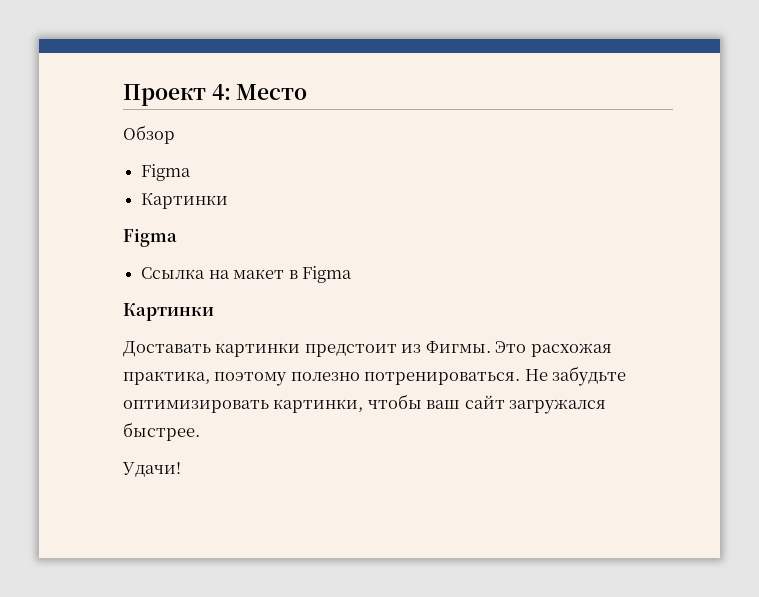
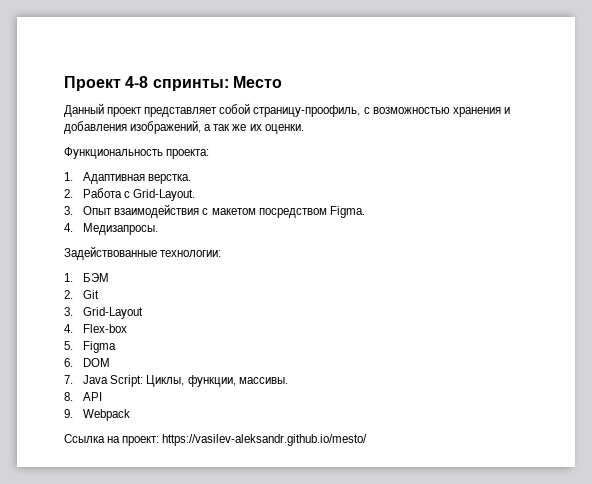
[211,84,231,100] 4: -> [125,76,229,91] 4-8 спринты:
[123,125,175,144] [141,164,192,181] [141,193,229,209] [123,229,177,247] [141,266,352,283] [123,303,214,321] [123,341,612,357] [123,366,627,386] [123,394,607,414] [123,422,200,441] [122,462,181,477] Обзор // Figma // Картинки // Figma // Ссылка на макет в Figma // Картинки // Доставать картинки предстоит из Фигмы. Это расхожая практика, поэтому полезно потренироваться. Не забудьте оптимизировать картинки, чтобы ваш сайт загружался быстрее. // Удачи! -> [64,103,510,117] [64,120,304,134] [64,147,210,159] [64,172,192,184] [64,188,196,201] [64,204,365,218] [64,223,159,235] [64,246,222,260] [64,273,110,282] [64,290,100,299] [64,307,144,319] [64,324,128,333] [64,341,117,353] [64,358,111,367] [64,375,288,387] [64,392,103,401] [64,409,131,421] [64,434,368,446] Данный проект представляет собой страницу-проофиль, с возможностью хранения и добавления изображений, а так же их оценки. // Функциональность проекта: // 1. Адаптивная верстка. // 2. Работа с Grid-Layout. // 3. Опыт взаимодействия с макетом посредством Figma. // 4. Медизапросы. // Задействованные технологии: // 1. БЭМ // 2. Git // 3. Grid-Layout // 4. Flex-box // 5. Figma // 6. DOM // 7. Java Script: Циклы, функции, массивы. // 8. API // 9. Webpack // Ссылка на проект: https://vasilev-aleksandr.github.io/mesto/

